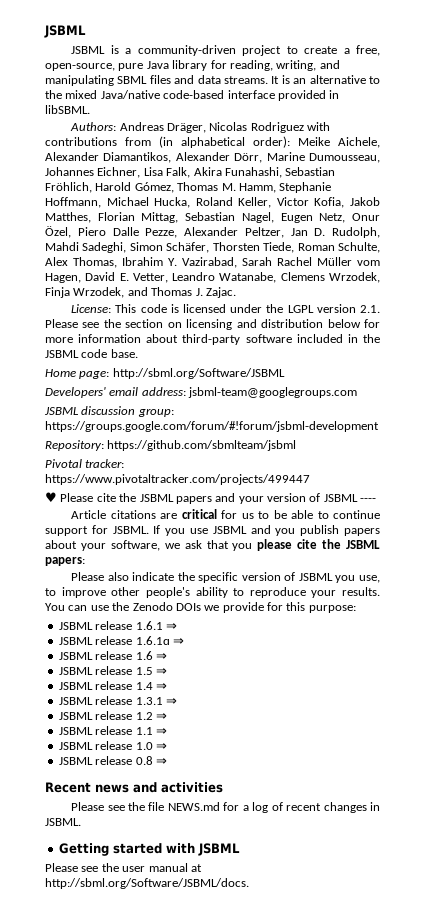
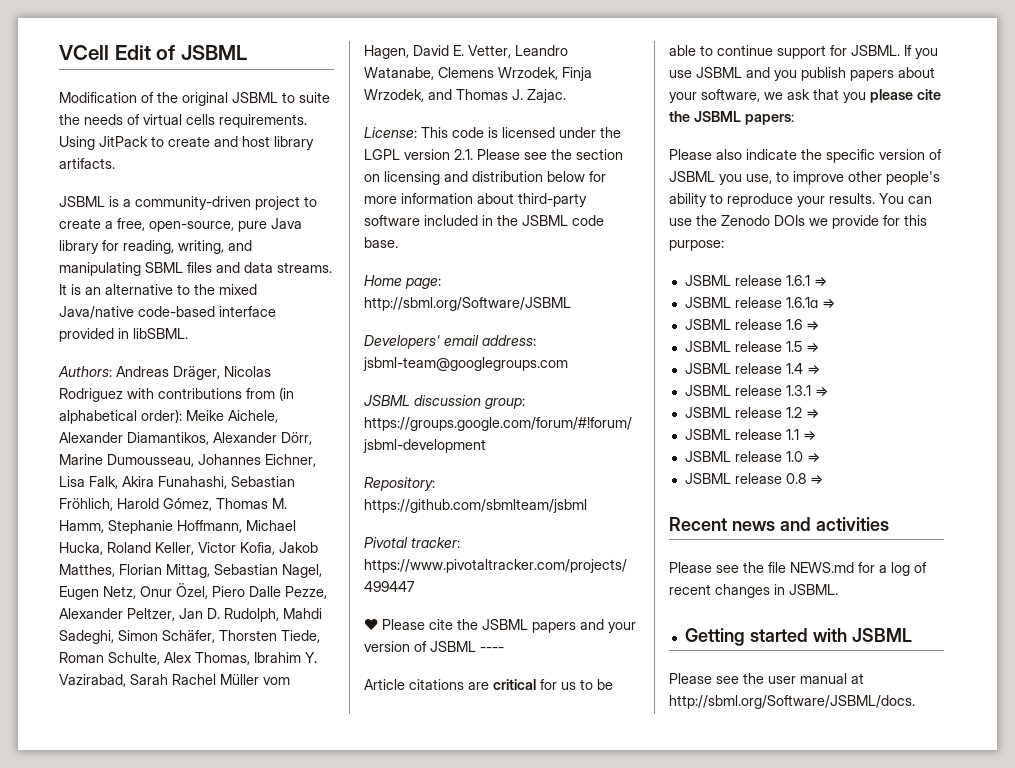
[44,25,86,38] JSBML -> [59,45,247,60] [59,92,330,106] [59,114,307,128] [59,136,314,150] [59,158,115,169] VCell Edit of JSBML // Modification of the original JSBML to suite the needs of virtual cells requirements. Using JitPack to create and host library artifacts.

